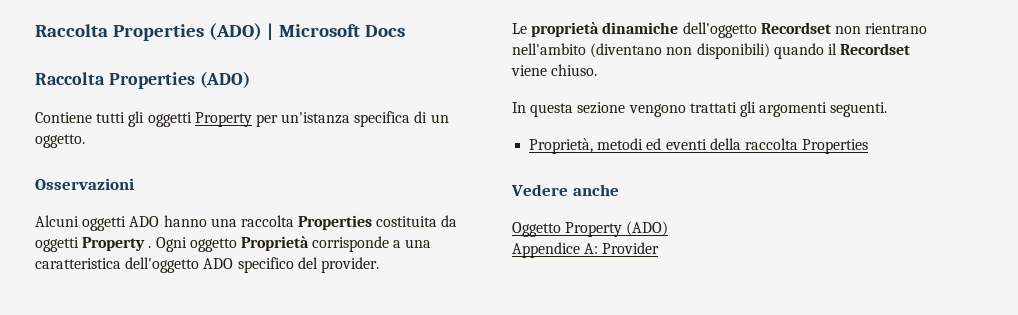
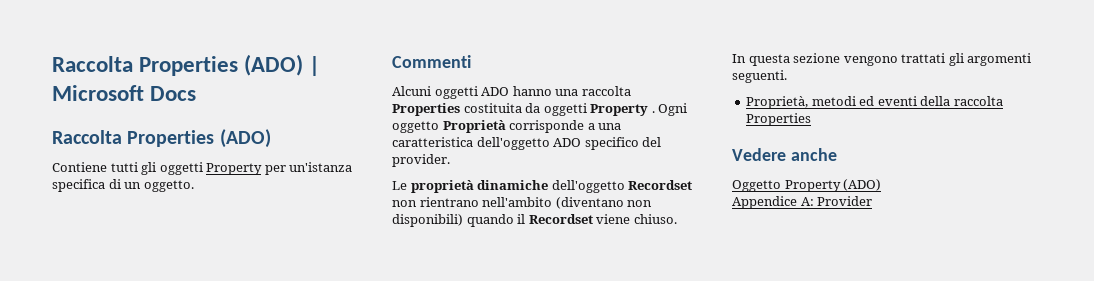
[35,178,134,190] Osservazioni -> [392,55,471,68] Commenti

